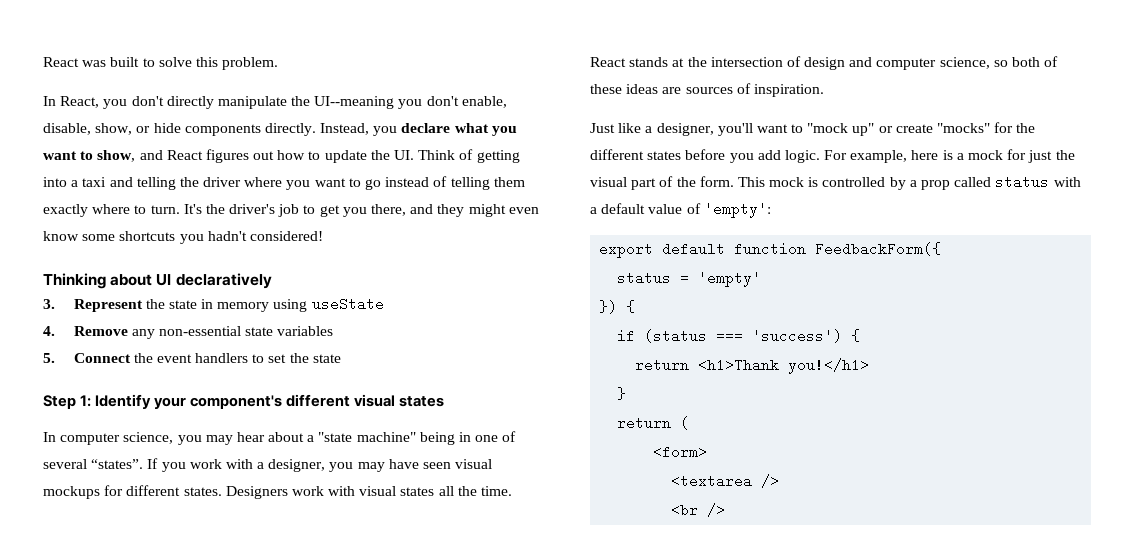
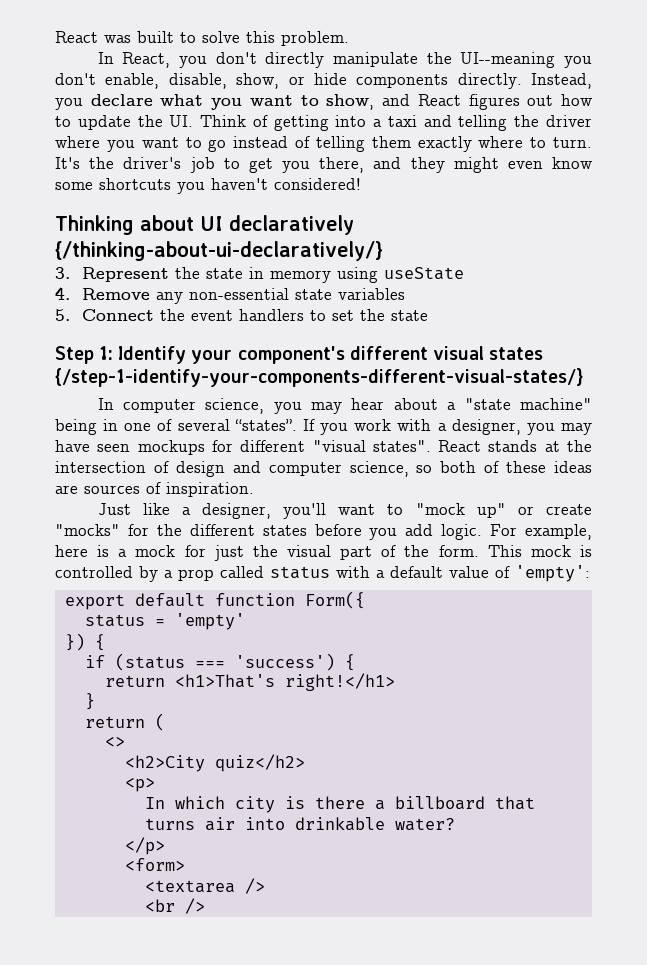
[207,231,247,241] hadn't -> [211,178,268,190] haven't
(272, 281) none -> [55,241,383,261] {/thinking-about-ui-declaratively/}
(445, 401) none -> [55,368,583,387] {/step-1-identify-your-components-different-visual-states/}
[455,459,493,469] visual -> (131, 448) none
[183,486,513,499] states. Designers work with visual states all the time. -> [312,440,431,452] "visual states".
[815,242,942,256] FeedbackForm({ -> [304,591,365,609] Form({
[698,358,870,374] <h1>Thank you!</h1> -> [174,673,395,691] <h1>That's right!</h1>
(690, 423) none -> [104,736,125,747] [124,754,305,772] [124,777,155,792] [144,796,535,813] [144,817,455,831] [124,837,165,855] // <> // <h2>City quiz</h2> // <p> // In which city is there a billboard that turns air into drinkable water? // </p>

